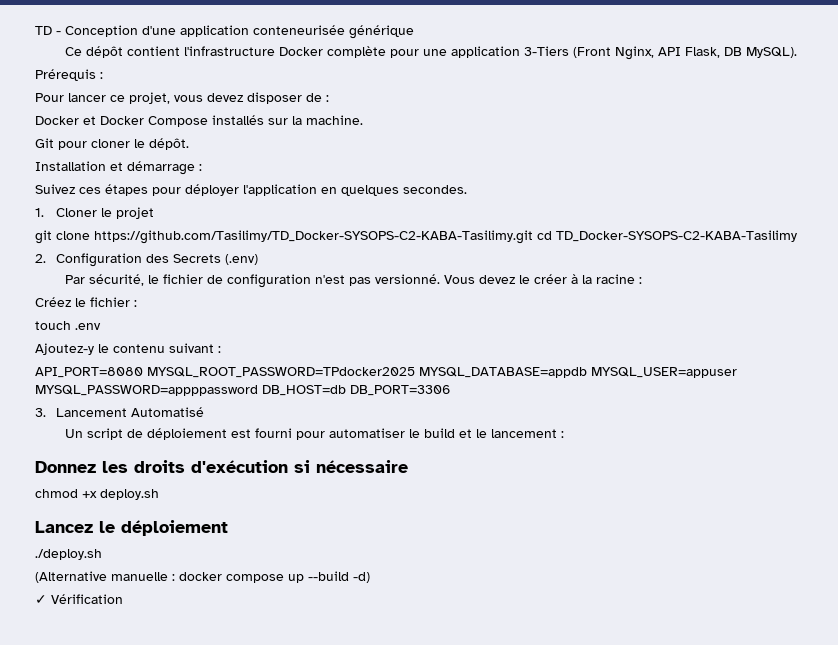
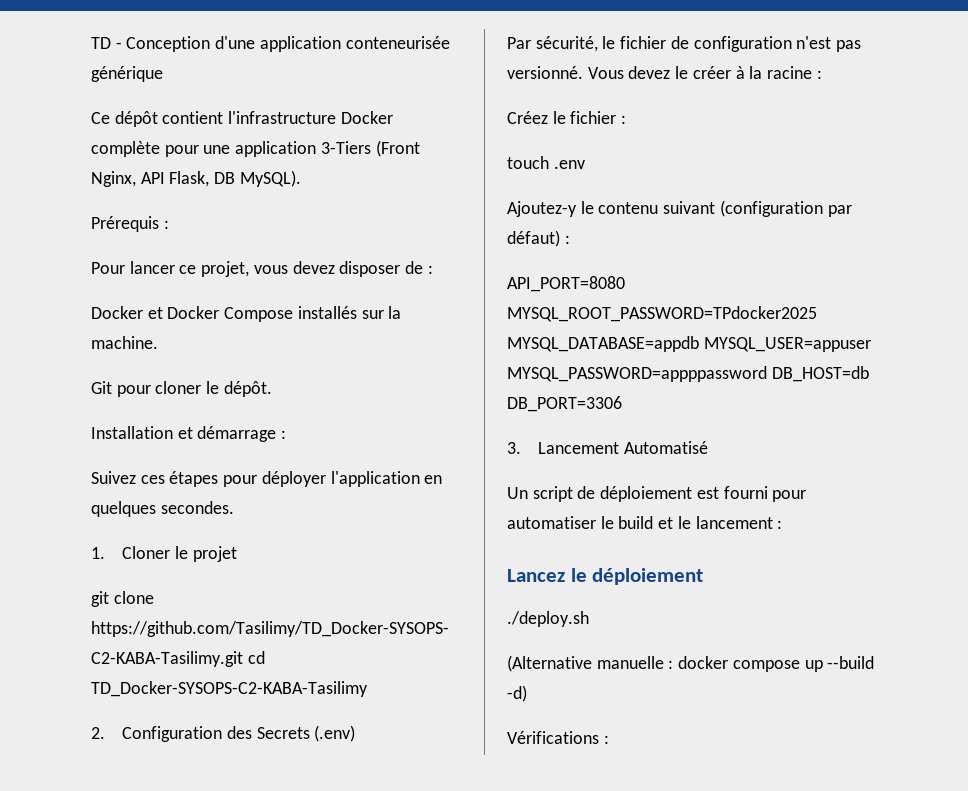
(214, 348) none -> [719,200,852,217] [507,230,560,247] (configuration par défaut)
[35,460,408,473] [35,489,159,500] // Donnez les droits d'exécution si nécessaire // chmod +x deploy.sh -> (783, 524) none
[35,594,123,604] ✓ Vérification -> [507,731,609,744] Vérifications :

